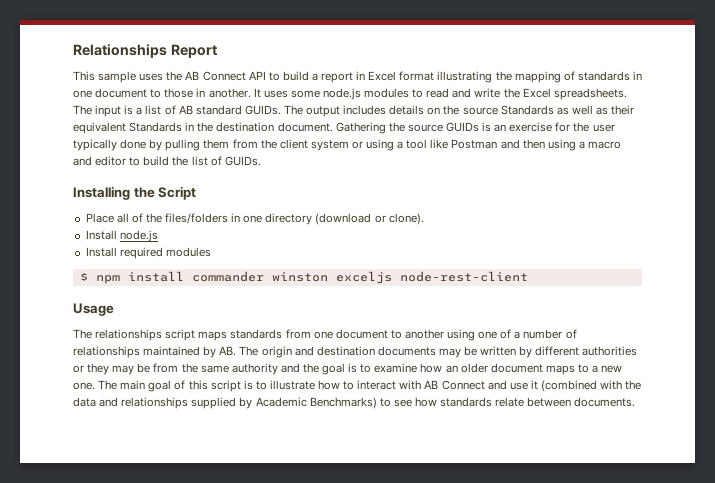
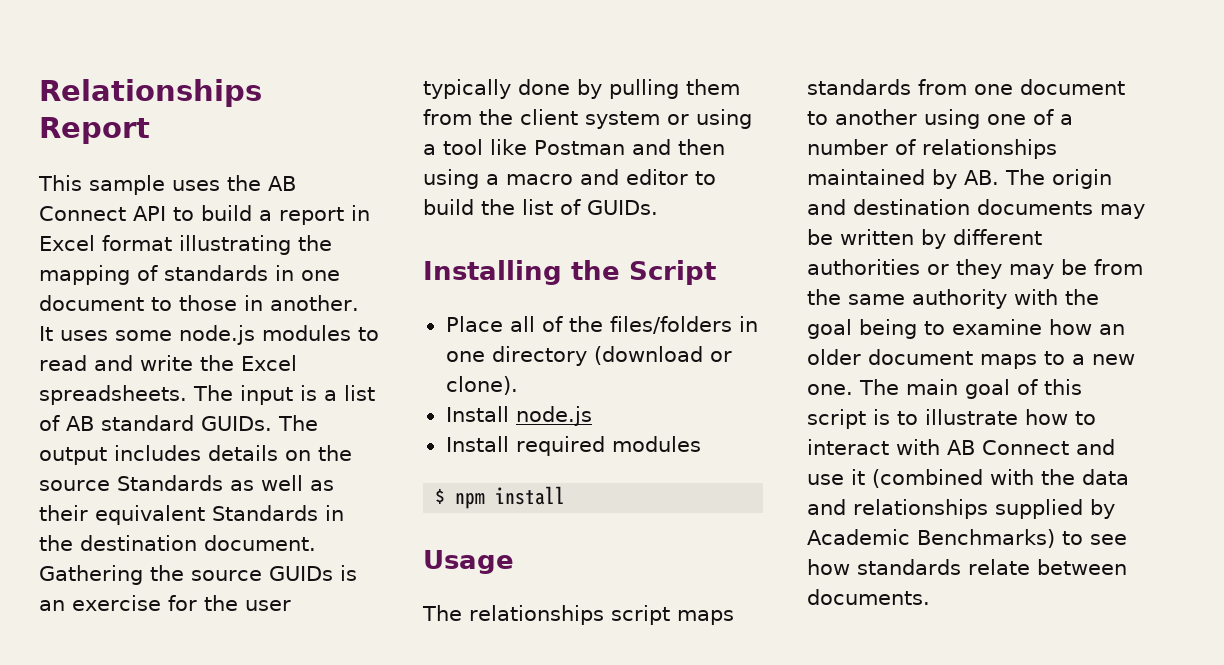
[191,271,528,284] commander winston exceljs node-rest-client -> (566, 495) none
[280,363,300,373] and -> [1014,289,1058,305] with
[348,363,358,373] is -> [859,319,917,339] being

